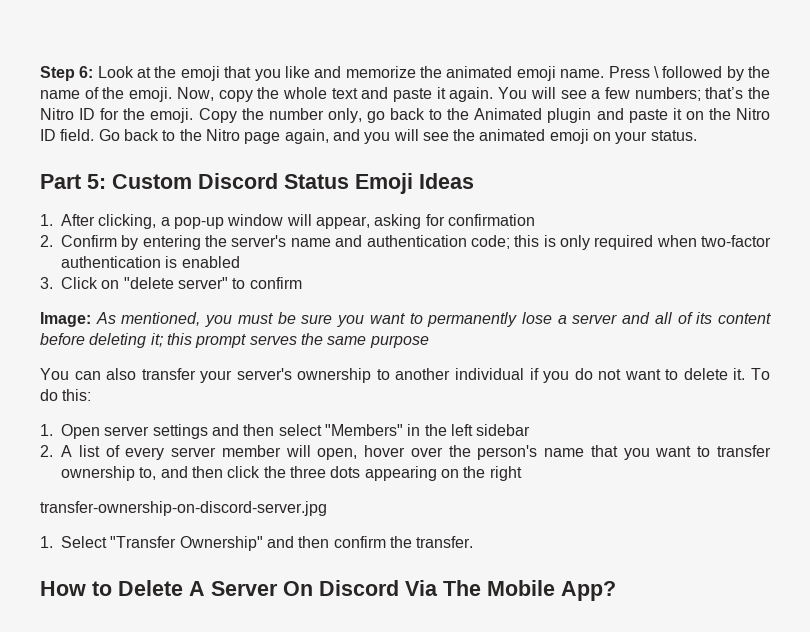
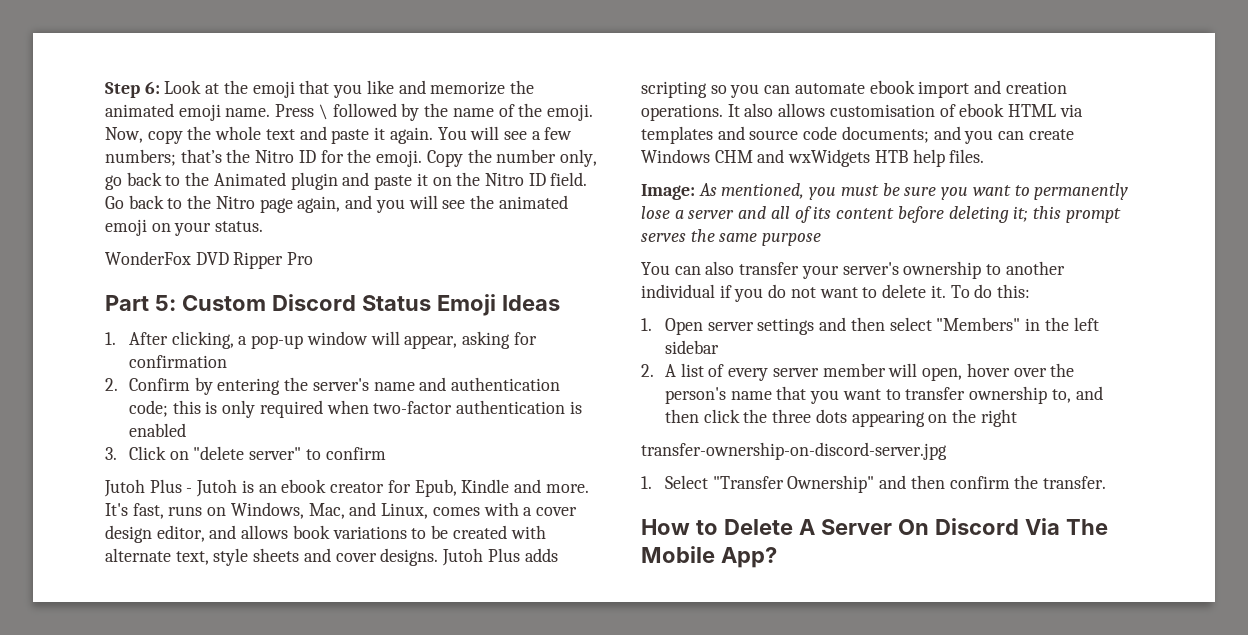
(697, 135) none -> [105,251,314,269] // WonderFox DVD Ripper Pro
(302, 283) none -> [104,479,589,497] [105,502,577,519] [105,525,546,543] [105,548,558,566] [641,80,1067,98] [641,103,1083,121] [641,126,1074,144] [641,149,985,167] // Jutoh Plus - Jutoh is an ebook creator for Epub, Kindle and more. It's fast, runs on Windows, Mac, and Linux, comes with a cover design editor, and allows book variations to be created with alternate text, style sheets and cover designs. Jutoh Plus adds scripting so you can automate ebook import and creation operations. It also allows customisation of ebook HTML via templates and source code documents; and you can create Windows CHM and wxWidgets HTB help files.

